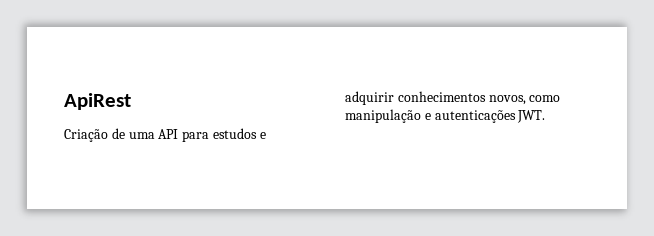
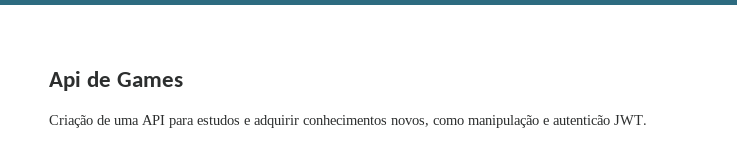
[64,93,131,110] ApiRest -> [49,71,184,91] Api de Games
[434,110,516,123] autenticações -> [553,115,610,125] autenticão

